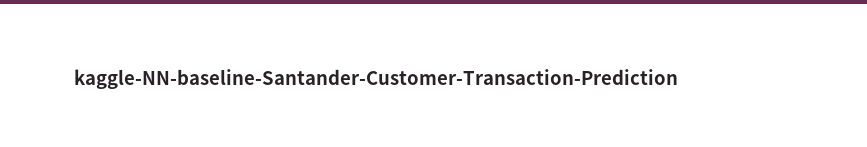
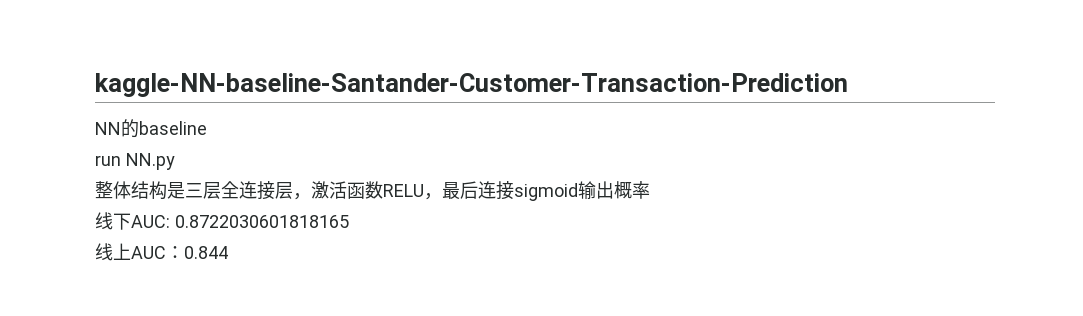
(678, 79) none -> [95,119,207,138] [95,153,175,170] [95,181,650,201] [95,212,349,230] [95,243,228,261] // NN的baseline // run NN.py // 整体结构是三层全连接层，激活函数RELU，最后连接sigmoid输出概率 // 线下AUC: 0.8722030601818165 // 线上AUC：0.844

